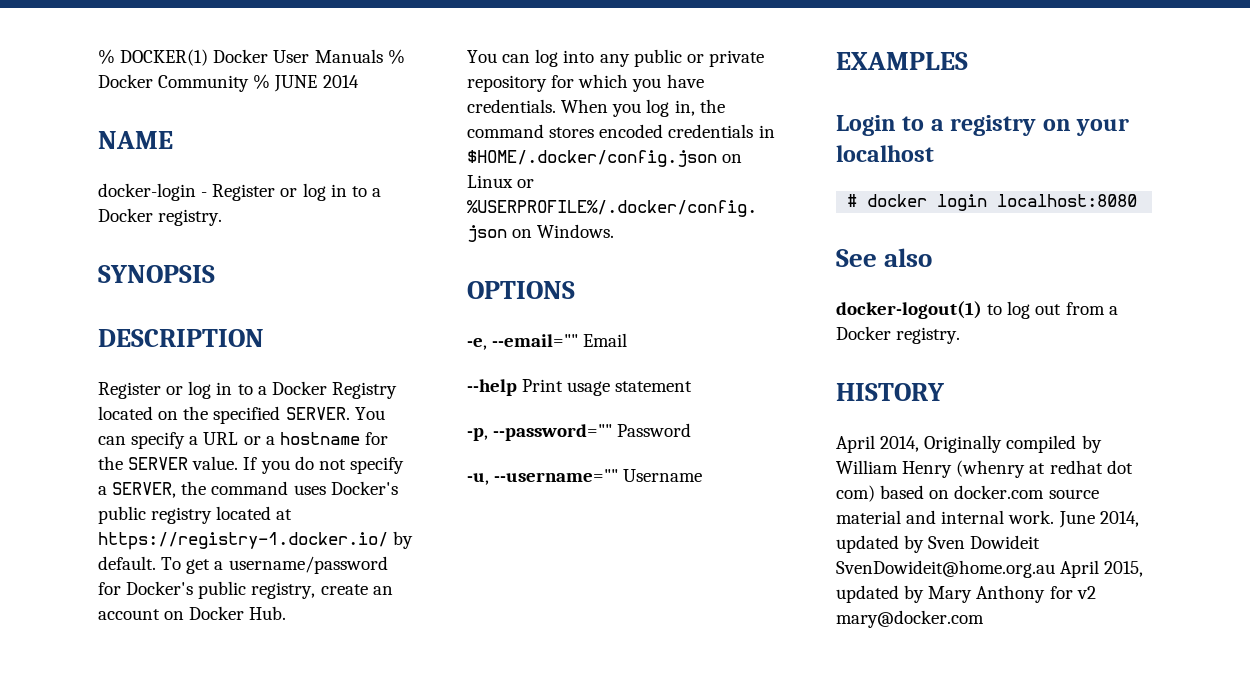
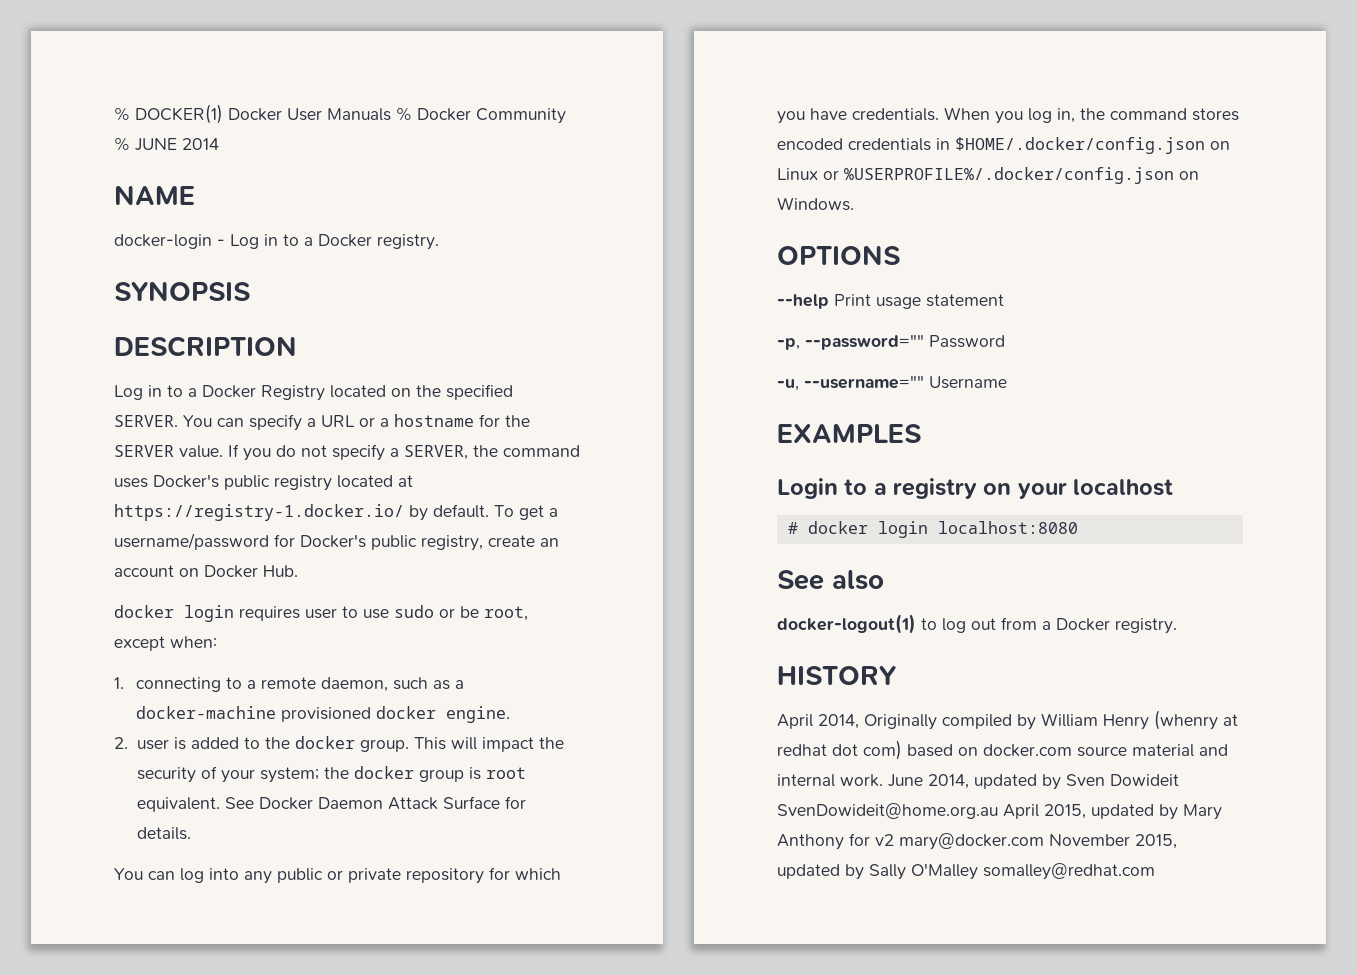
[212,183,326,201] Register or log -> [230,234,259,249] Log
[98,381,212,399] Register or log -> [114,385,143,400] Log
(287, 613) none -> [114,605,528,622] [114,636,217,651] [114,677,465,692] [136,706,511,723] [114,736,564,752] [136,766,526,783] [136,796,526,812] [136,827,191,840] // docker login requires user to use sudo or be root, except when: // 1. connecting to a remote daemon, such as a docker-machine provisioned docker engine. // 2. user is added to the docker group. This will impact the security of your system; the docker group is root equivalent. See Docker Daemon Attack Surface for details.
[467,333,628,350] // -e, --email="" Email -> (900, 255) none
(984, 619) none -> [1049,834,1177,849] [777,863,1155,880] November 2015, updated by Sally O'Malley somalley@redhat.com

